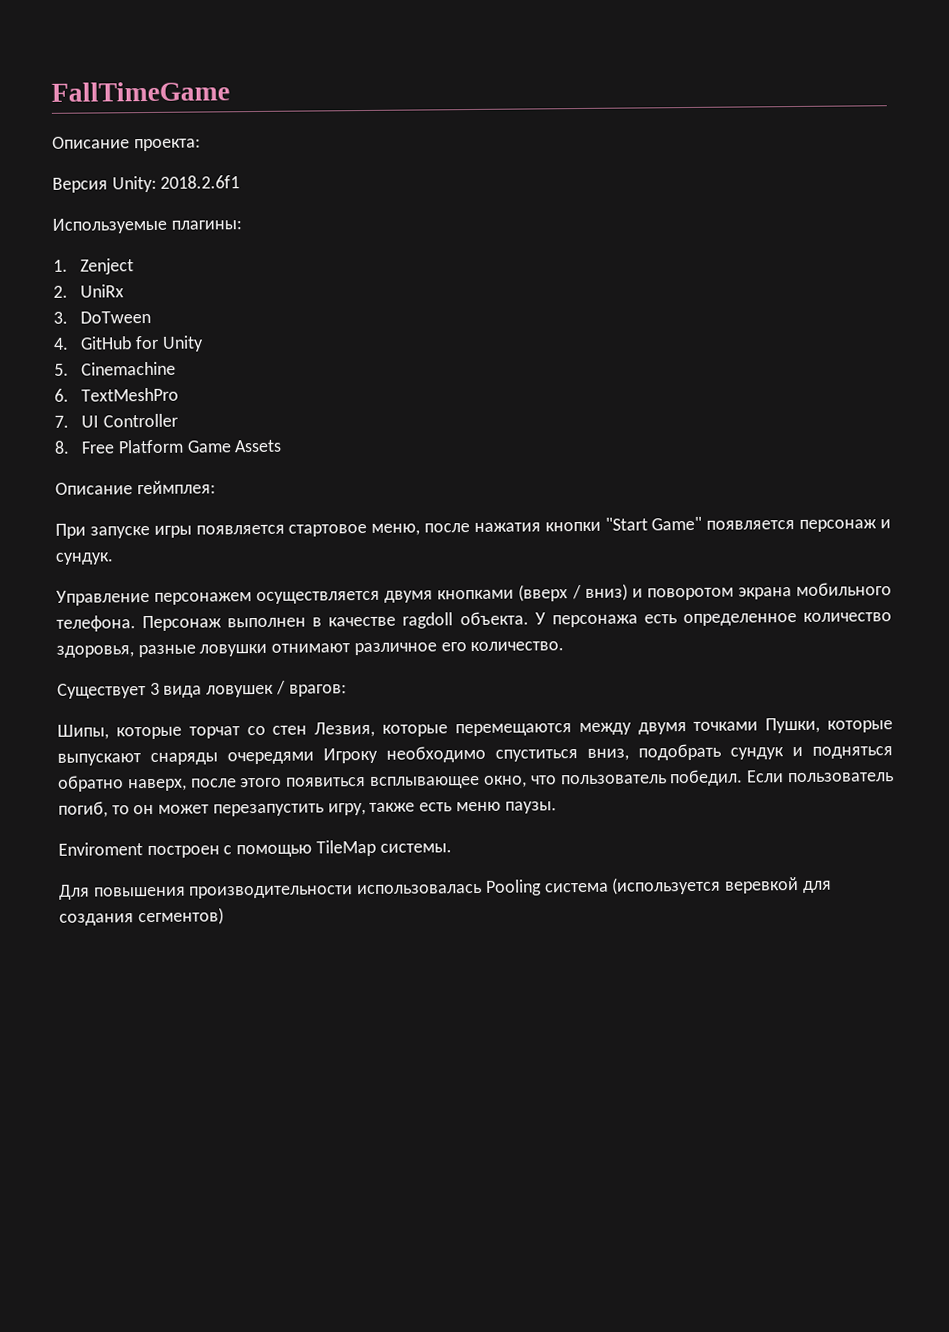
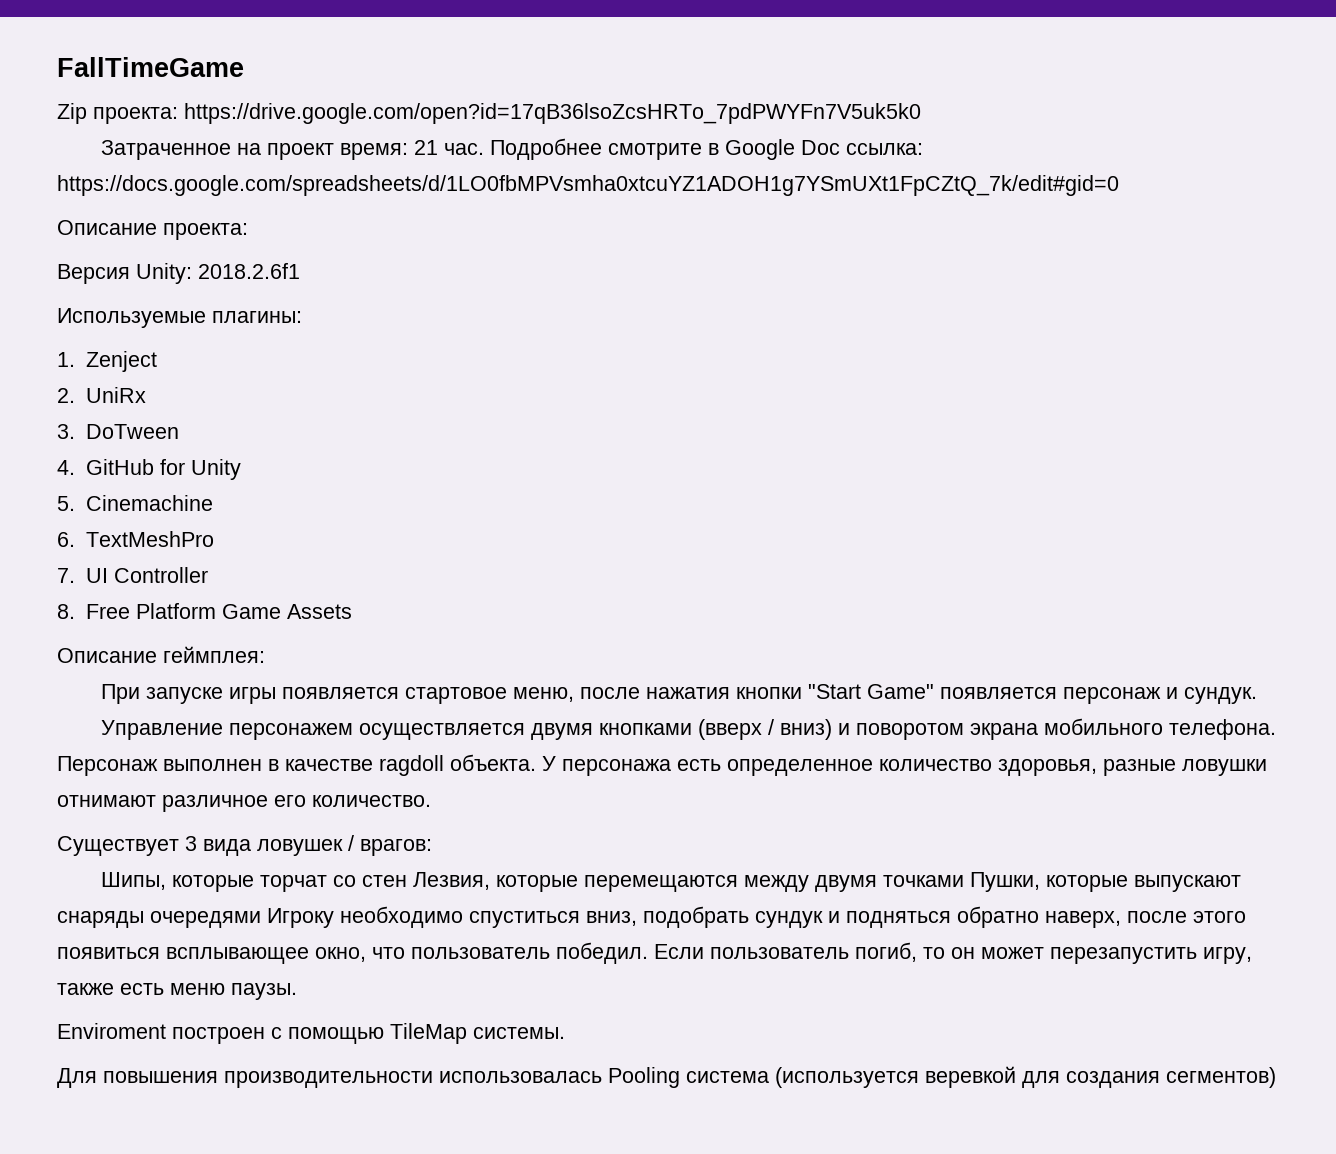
(230, 91) none -> [57,103,921,124] [100,138,923,160] [57,175,1119,196] // Zip проекта: https://drive.google.com/open?id=17qB36lsoZcsHRTo_7pdPWYFn7V5uk5k0 // Затраченное на проект время: 21 час. Подробнее смотрите в Google Doc ссылка: https://docs.google.com/spreadsheets/d/1LO0fbMPVsmha0xtcuYZ1ADOH1g7YSmUXt1FpCZtQ_7k/edit#gid=0

